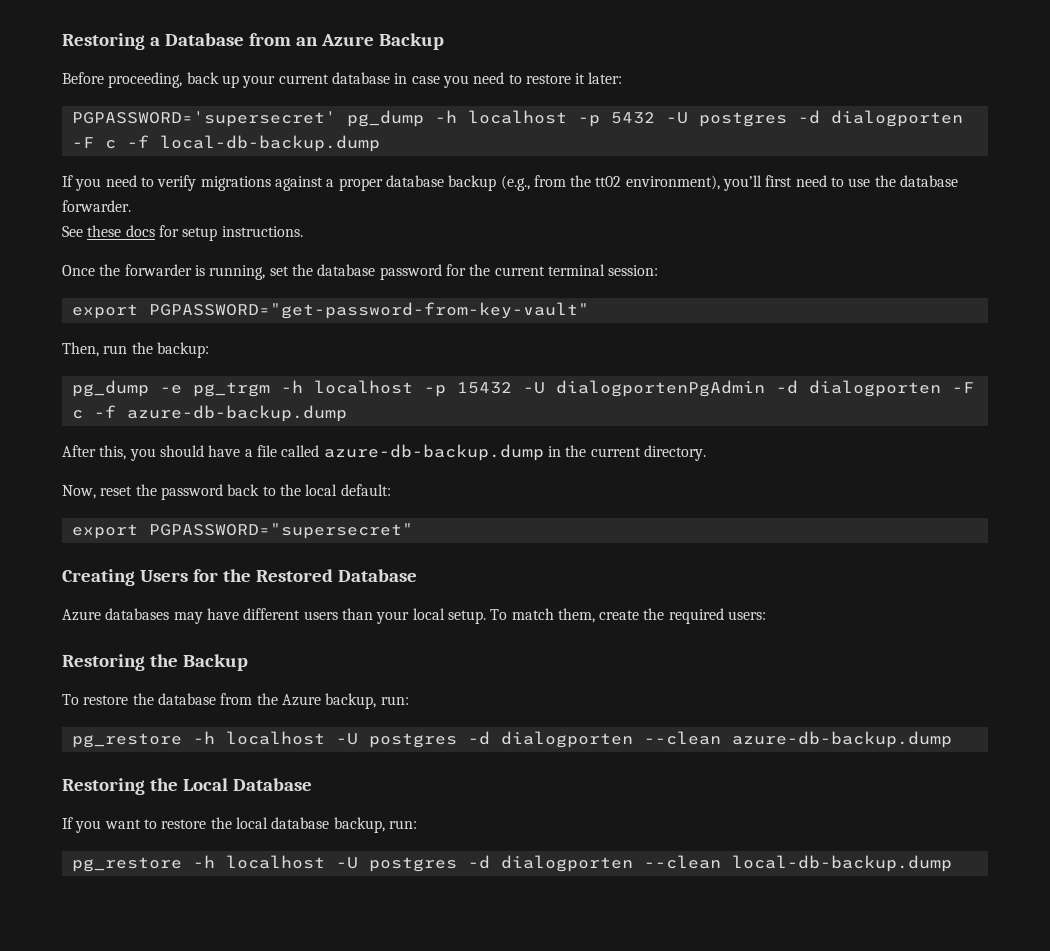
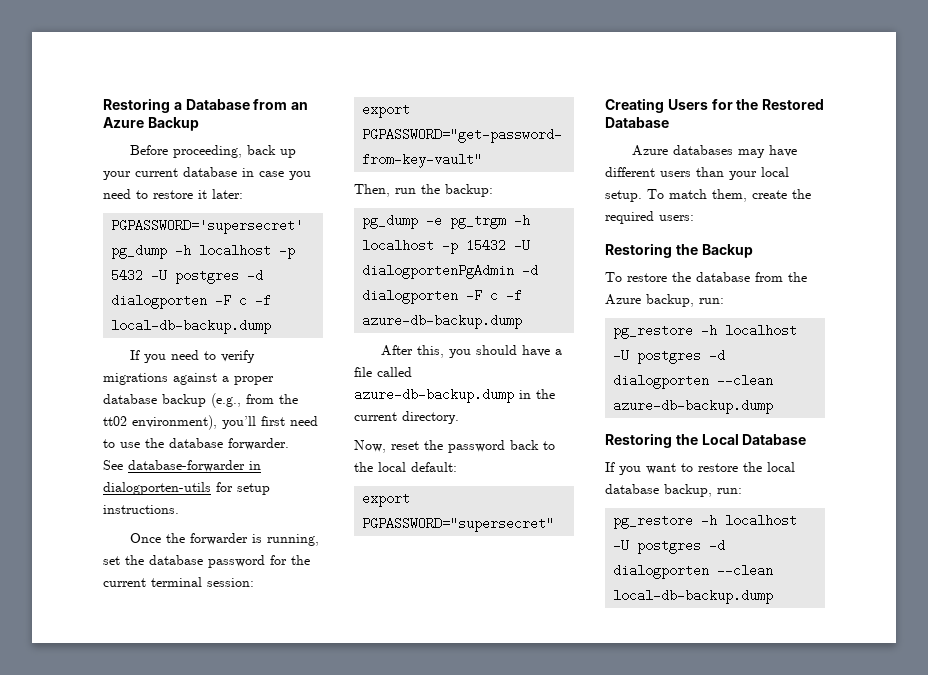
[87,225,155,237] these docs -> [128,460,261,472] [103,482,211,495] database-forwarder in dialogporten-utils

